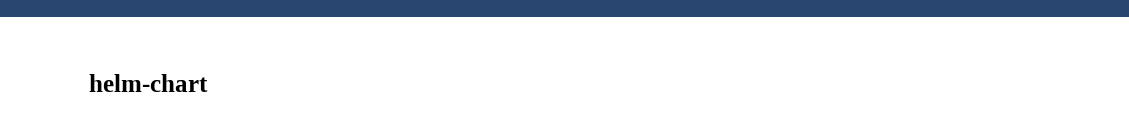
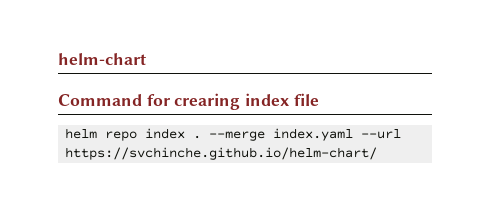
(208, 83) none -> [58,93,319,110] [64,128,401,141] [64,147,377,160] // Command for crearing index file // helm repo index . --merge index.yaml --url https://svchinche.github.io/helm-chart/

